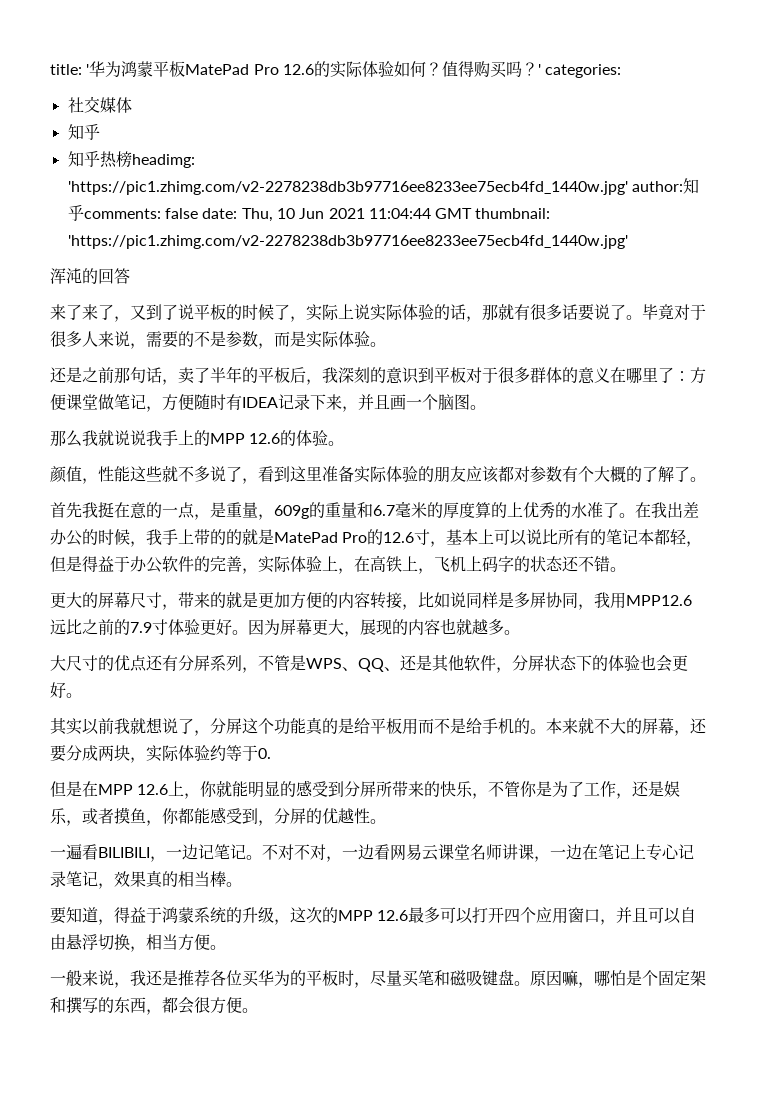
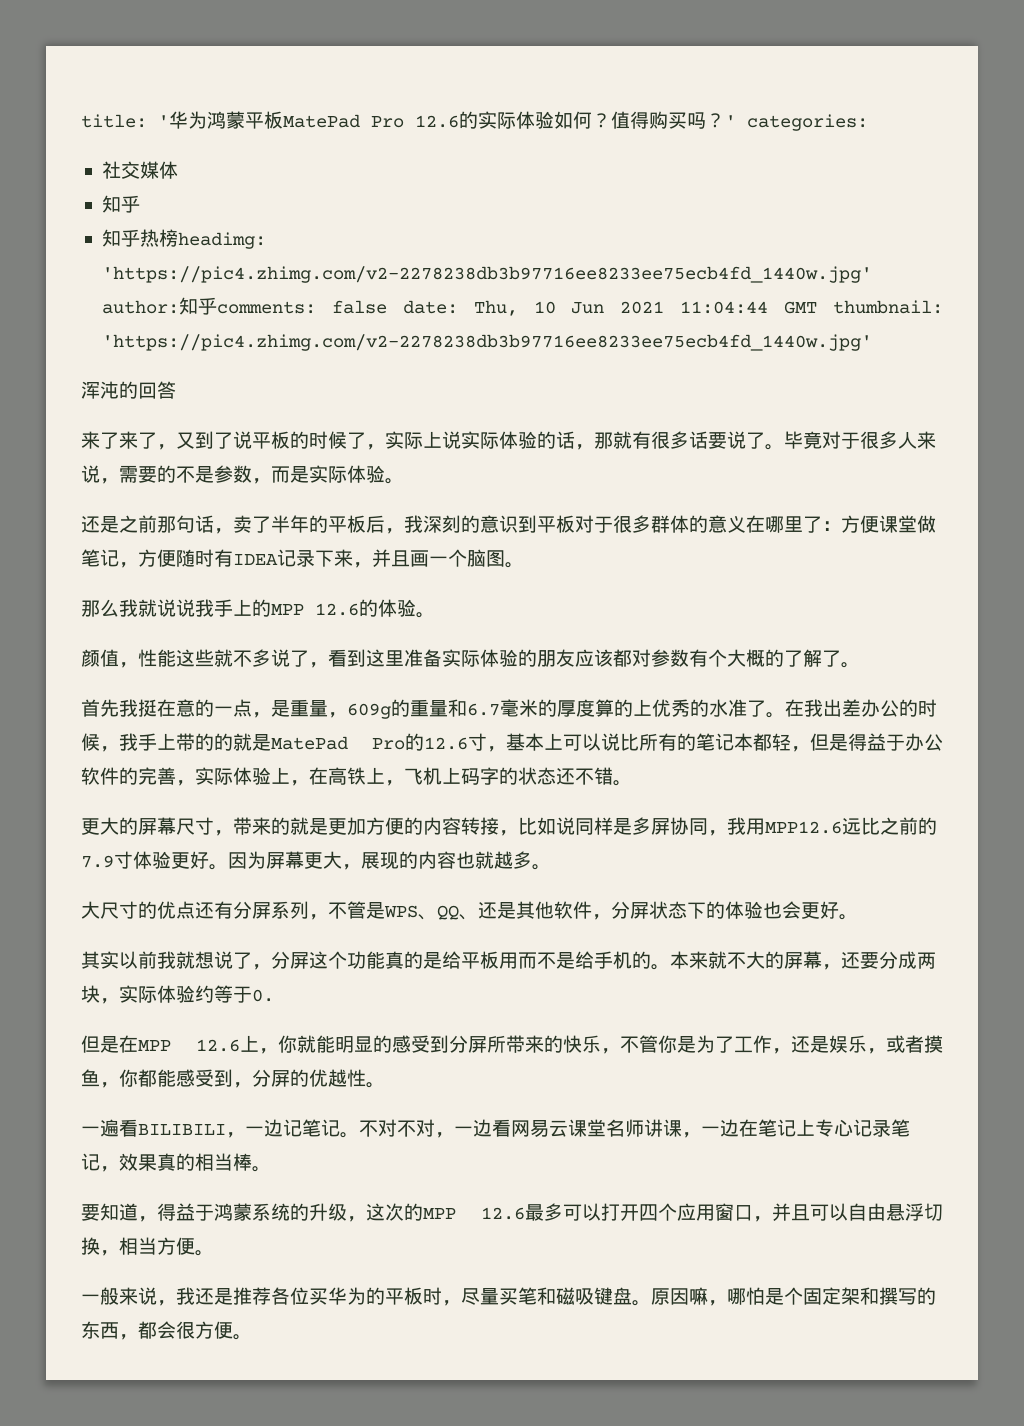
[67,181,628,195] 'https://pic1.zhimg.com/v2-2278238db3b97716ee8233ee75ecb4fd_1440w.jpg' -> [101,266,872,283] 'https://pic4.zhimg.com/v2-2278238db3b97716ee8233ee75ecb4fd_1440w.jpg'
[67,235,628,249] 'https://pic1.zhimg.com/v2-2278238db3b97716ee8233ee75ecb4fd_1440w.jpg' -> [101,334,872,351] 'https://pic4.zhimg.com/v2-2278238db3b97716ee8233ee75ecb4fd_1440w.jpg'

